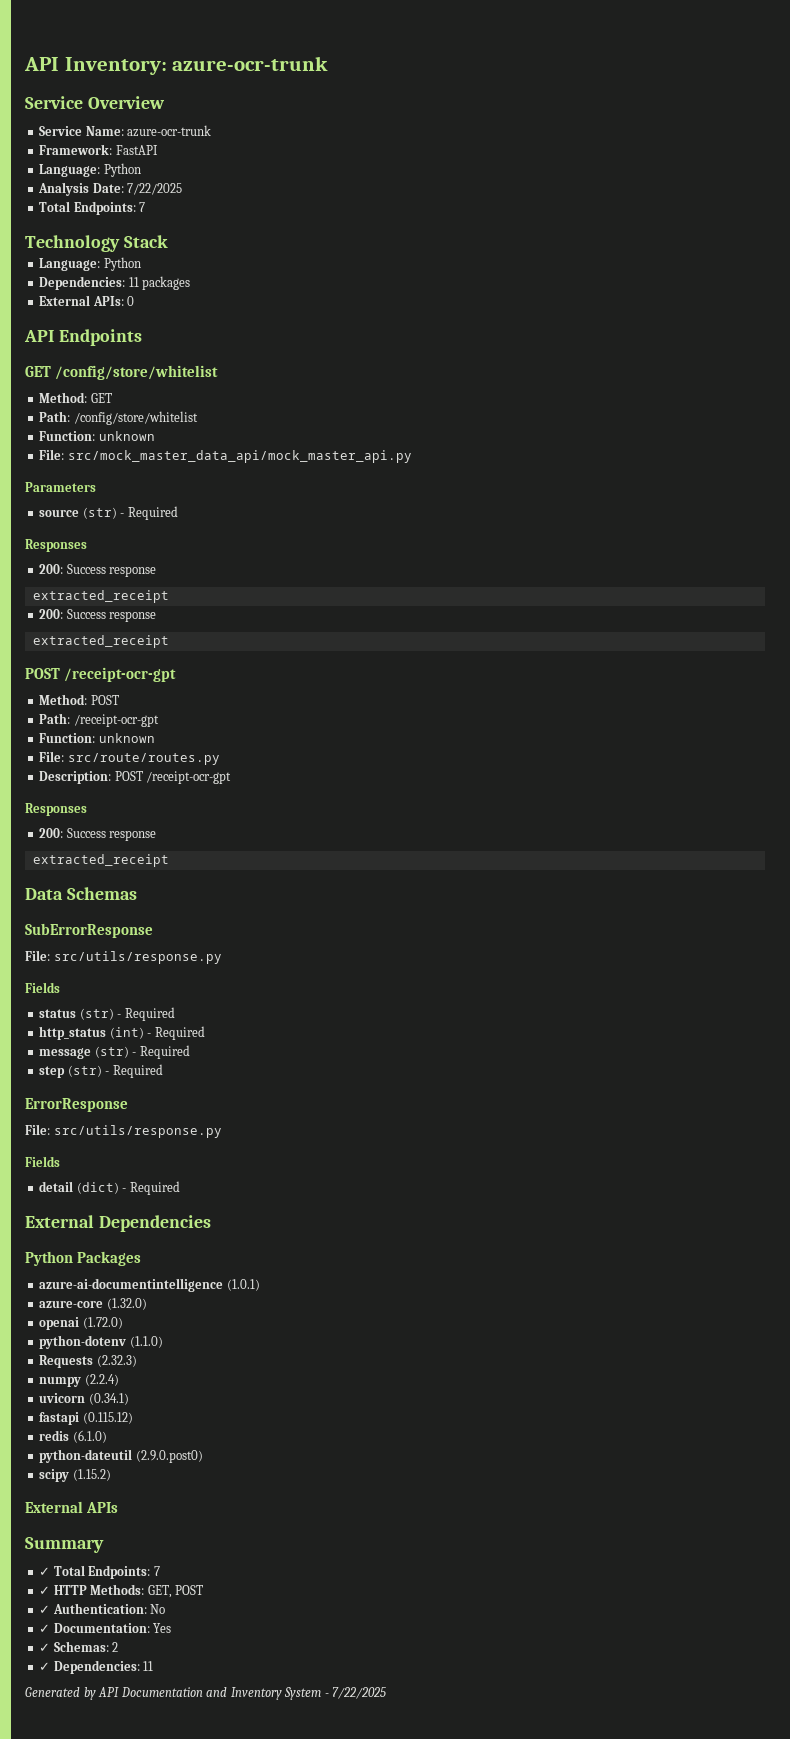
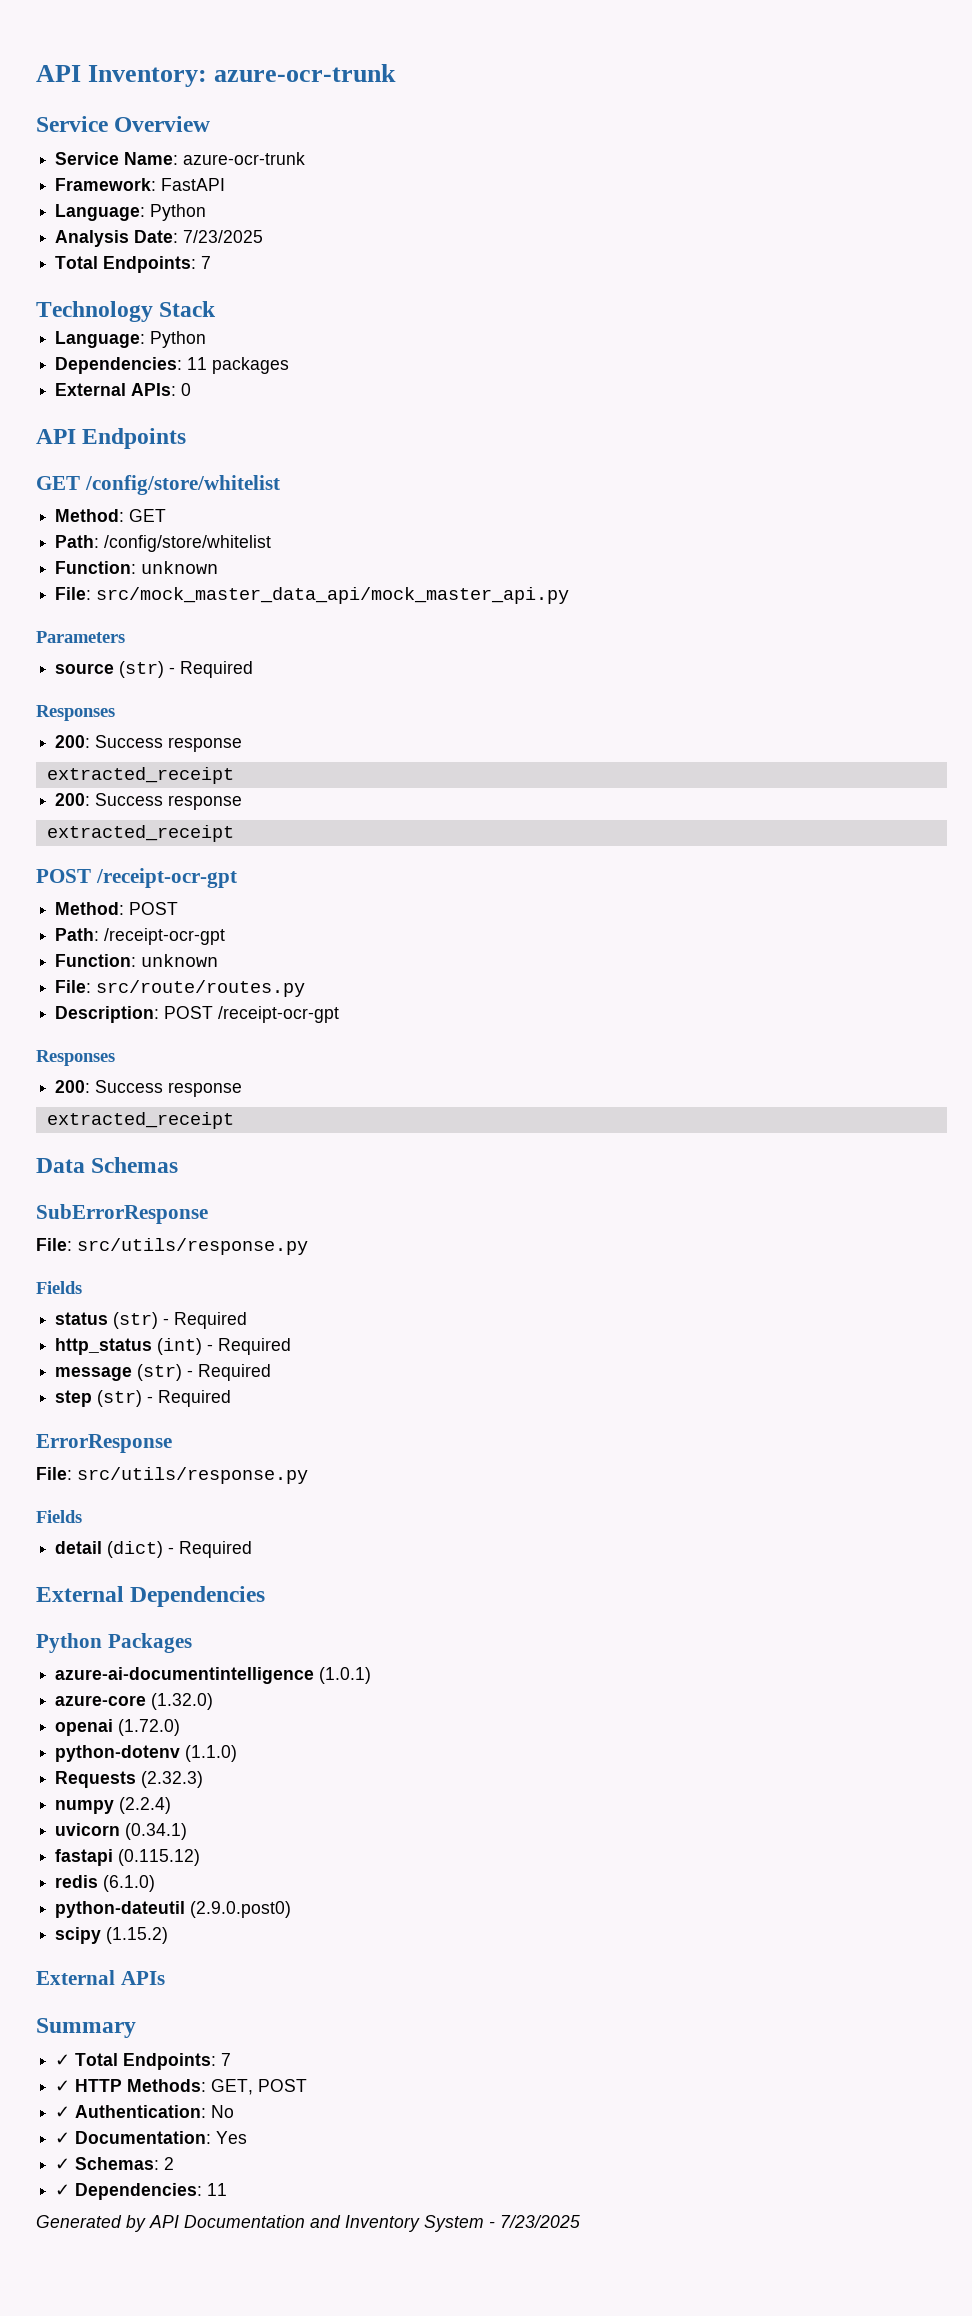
[127,183,183,195] 7/22/2025 -> [183,230,264,243] 7/23/2025
[332,1687,387,1699] 7/22/2025 -> [500,2215,580,2228] 7/23/2025

